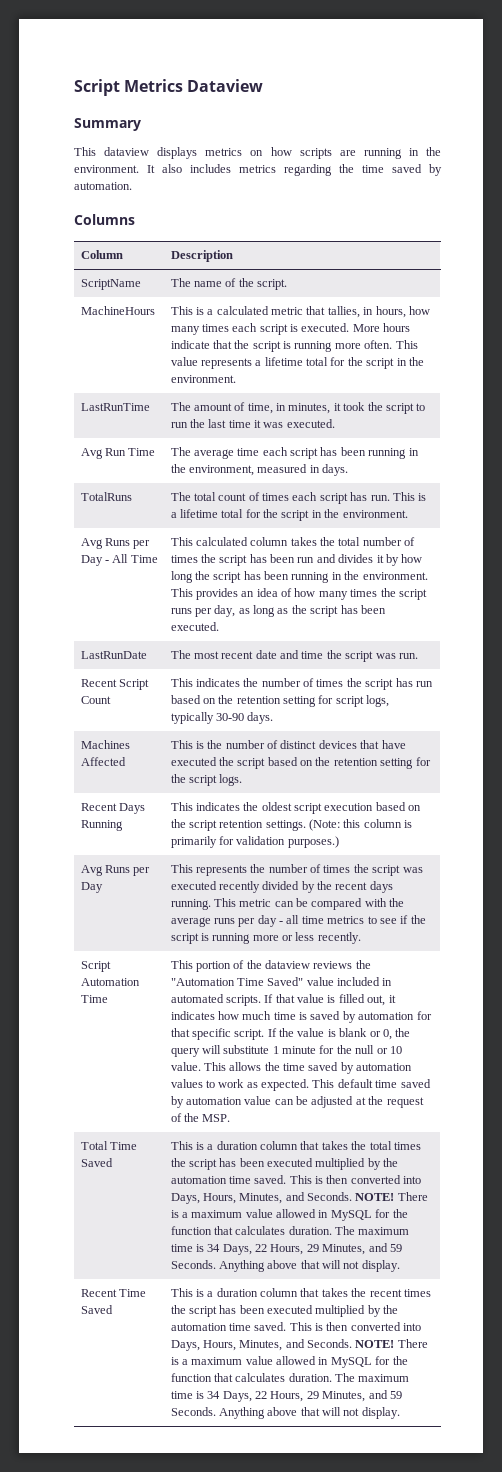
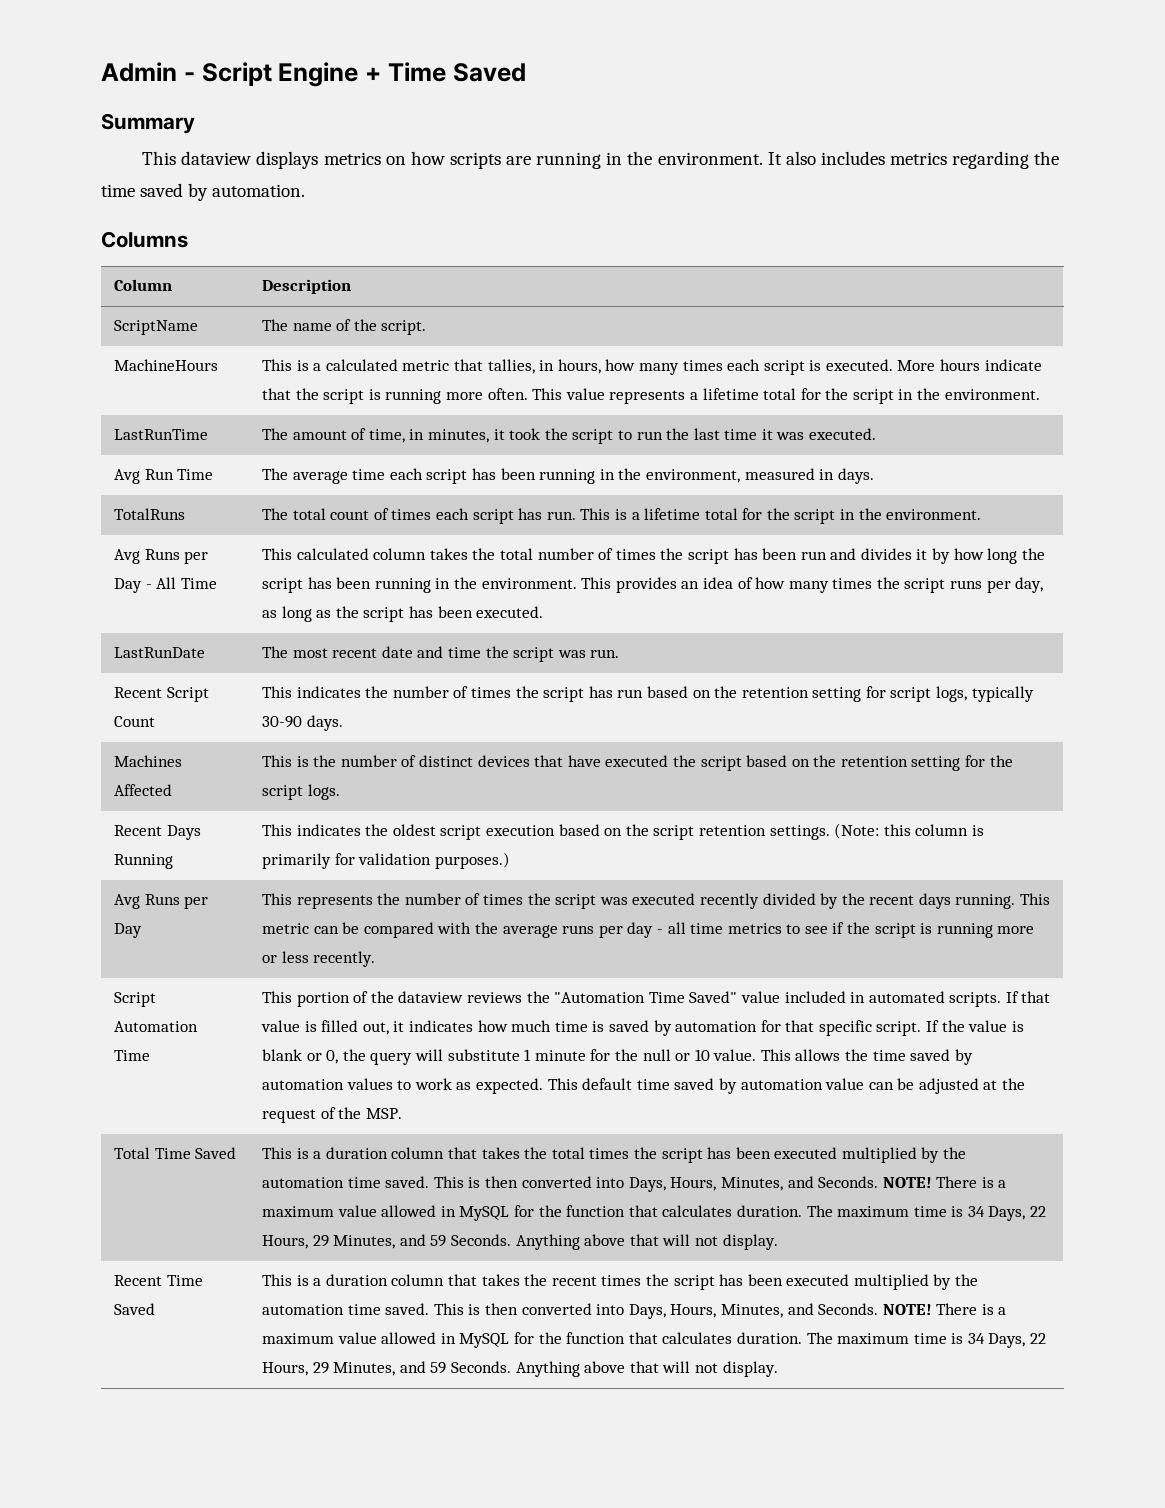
[74,79,264,96] Script Metrics Dataview -> [101,62,526,87] Admin - Script Engine + Time Saved

